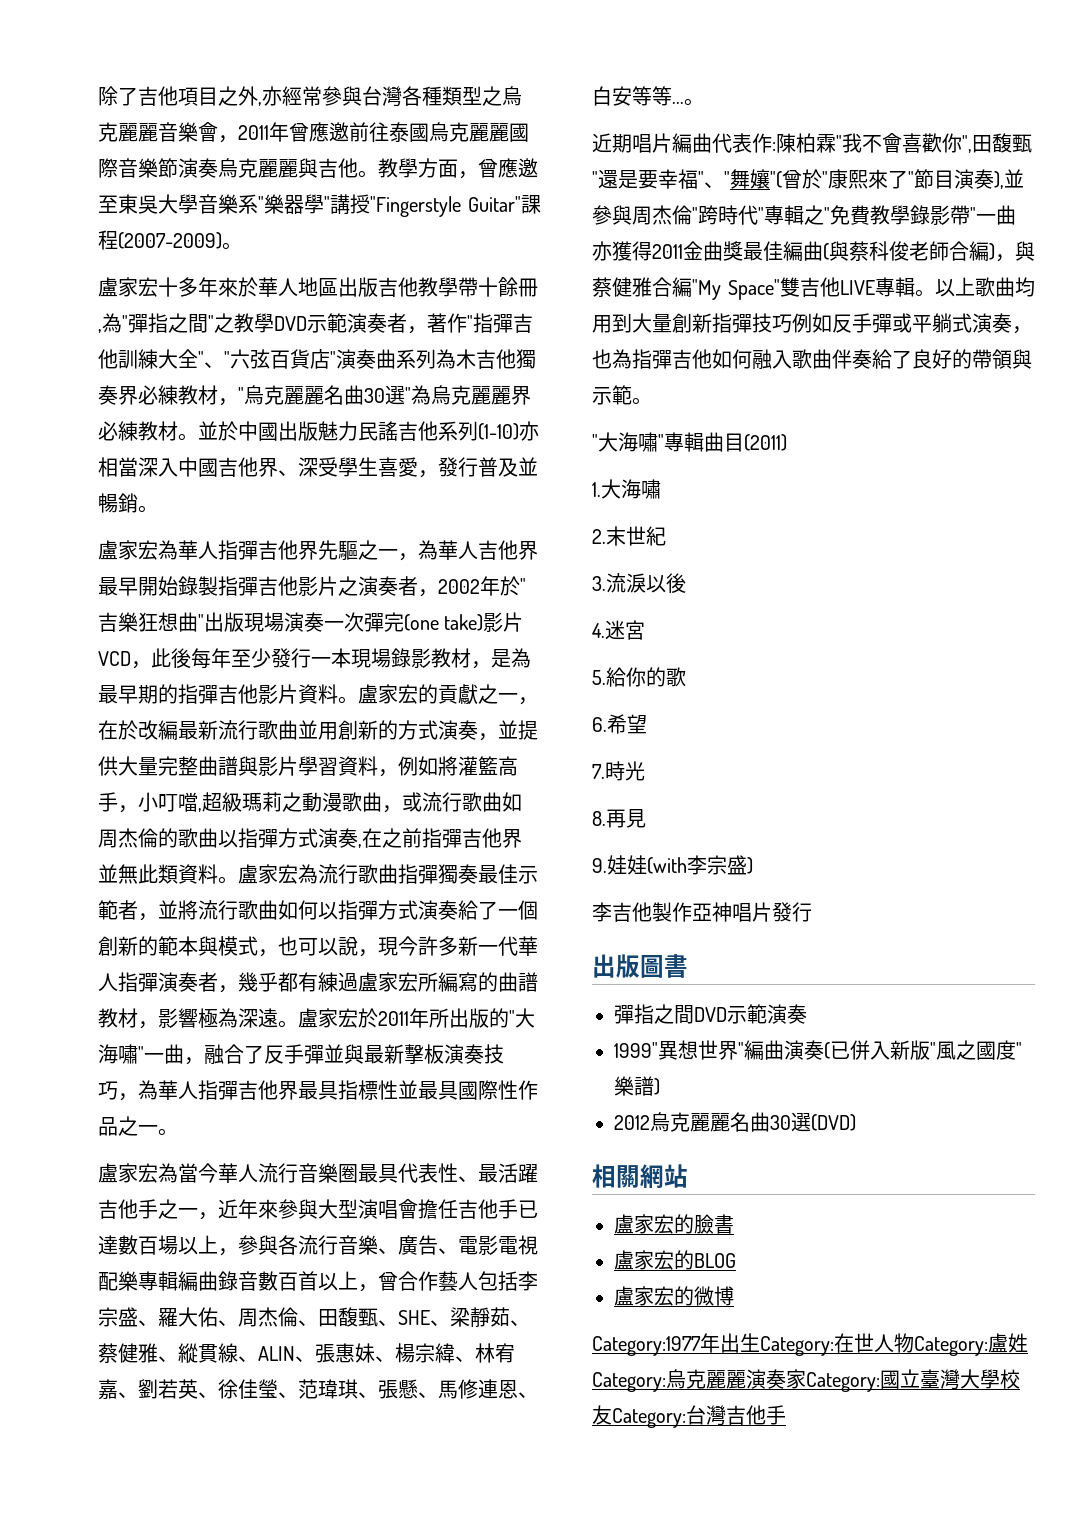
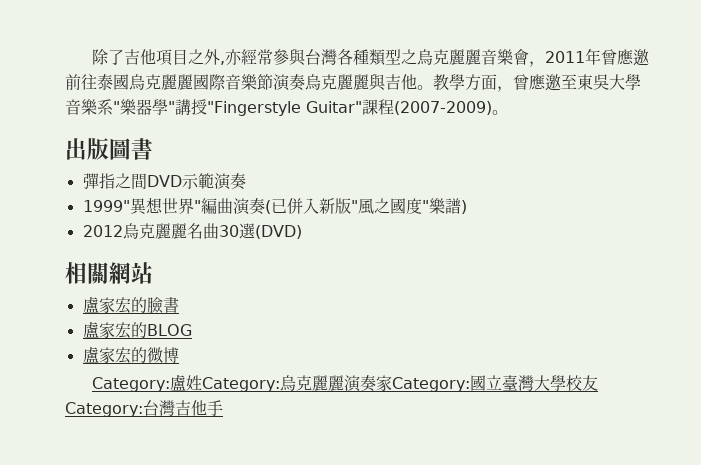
[98,277,538,297] [98,313,533,334] [98,349,536,369] [98,385,531,406] [98,421,539,441] [98,457,538,478] [98,493,158,513] [98,540,538,561] [98,576,526,597] [98,612,524,632] [98,648,531,669] [98,684,538,705] [98,720,538,741] [98,756,518,777] [98,792,522,813] [98,828,522,848] [98,864,538,884] [98,900,538,921] [98,936,538,957] [98,972,538,993] [98,1008,535,1029] [98,1044,504,1065] [98,1080,538,1101] [98,1116,178,1136] [98,1163,538,1183] [98,1199,538,1220] [98,1235,538,1256] [98,1271,538,1292] [98,1307,530,1328] [98,1343,515,1363] [98,1379,538,1400] [592,86,704,106] [592,133,1032,153] [592,169,1024,189] [592,205,1016,225] [592,241,1035,262] [592,277,1035,300] [592,313,1032,334] [592,349,1032,369] [592,385,652,405] [592,432,787,452] [592,479,661,499] [592,526,666,546] [592,573,686,593] [592,620,645,640] [592,667,686,687] [592,714,647,734] [592,761,645,781] [592,809,646,828] [592,855,753,875] [592,902,812,922] // 盧家宏十多年來於華人地區出版吉他教學帶十餘冊,為"彈指之間"之教學DVD示範演奏者，著作"指彈吉他訓練大全"、"六弦百貨店"演奏曲系列為木吉他獨奏界必練教材，"烏克麗麗名曲30選"為烏克麗麗界必練教材。並於中國出版魅力民謠吉他系列(1-10)亦相當深入中國吉他界、深受學生喜愛，發行普及並暢銷。 // 盧家宏為華人指彈吉他界先驅之一，為華人吉他界最早開始錄製指彈吉他影片之演奏者，2002年於"吉樂狂想曲"出版現場演奏一次彈完(one take)影片VCD，此後每年至少發行一本現場錄影教材，是為最早期的指彈吉他影片資料。盧家宏的貢獻之一，在於改編最新流行歌曲並用創新的方式演奏，並提供大量完整曲譜與影片學習資料，例如將灌籃高手，小叮噹,超級瑪莉之動漫歌曲，或流行歌曲如周杰倫的歌曲以指彈方式演奏,在之前指彈吉他界並無此類資料。盧家宏為流行歌曲指彈獨奏最佳示範者，並將流行歌曲如何以指彈方式演奏給了一個創新的範本與模式，也可以說，現今許多新一代華人指彈演奏者，幾乎都有練過盧家宏所編寫的曲譜教材，影響極為深遠。盧家宏於2011年所出版的"大海嘯"一曲，融合了反手彈並與最新擊板演奏技巧，為華人指彈吉他界最具指標性並最具國際性作品之一。 // 盧家宏為當今華人流行音樂圈最具代表性、最活躍吉他手之一，近年來參與大型演唱會擔任吉他手已達數百場以上，參與各流行音樂、廣告、電影電視配樂專輯編曲錄音數百首以上，曾合作藝人包括李宗盛、羅大佑、周杰倫、田馥甄、SHE、梁靜茹、蔡健雅、縱貫線、ALIN、張惠妹、楊宗緯、林宥嘉、劉若英、徐佳瑩、范瑋琪、張懸、馬修連恩、白安等等...。 // 近期唱片編曲代表作:陳柏霖"我不會喜歡你",田馥甄"還是要幸福"、"舞孃"(曾於"康熙來了"節目演奏),並參與周杰倫"跨時代"專輯之"免費教學錄影帶"一曲亦獲得2011金曲獎最佳編曲(與蔡科俊老師合編)，與蔡健雅合編"My Space"雙吉他LIVE專輯。以上歌曲均用到大量創新指彈技巧例如反手彈或平躺式演奏，也為指彈吉他如何融入歌曲伴奏給了良好的帶領與示範。 // "大海嘯"專輯曲目(2011) // 1.大海嘯 // 2.末世紀 // 3.流淚以後 // 4.迷宮 // 5.給你的歌 // 6.希望 // 7.時光 // 8.再見 // 9.娃娃(with李宗盛) // 李吉他製作亞神唱片發行 -> (508, 112) none
[592,1333,914,1356] Category:1977年出生Category:在世人物 -> (179, 355) none

